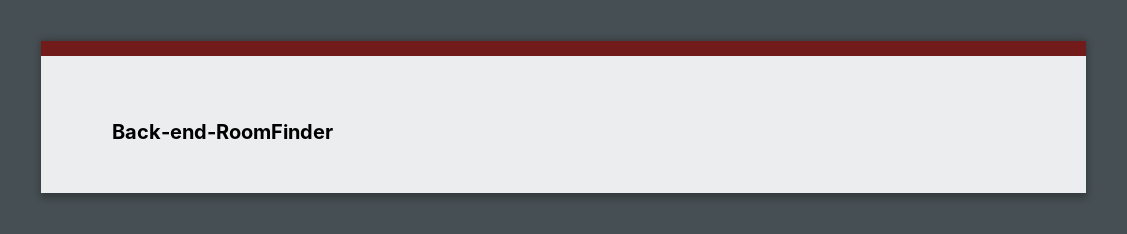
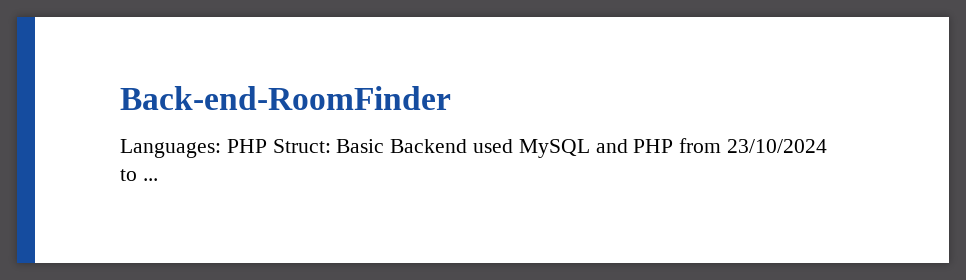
(333, 131) none -> [120,138,828,158] [120,169,158,181] // Languages: PHP Struct: Basic Backend used MySQL and PHP from 23/10/2024 to ...

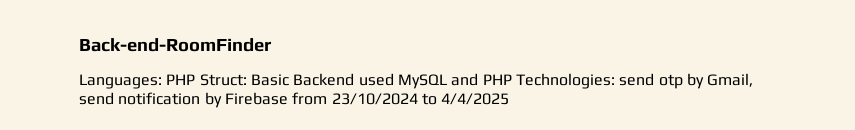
(674, 146) none -> [515,73,754,89] [79,92,288,108] Technologies: send otp by Gmail, send notification by Firebase
[142,178,158,181] ... -> [441,93,510,105] 4/4/2025

